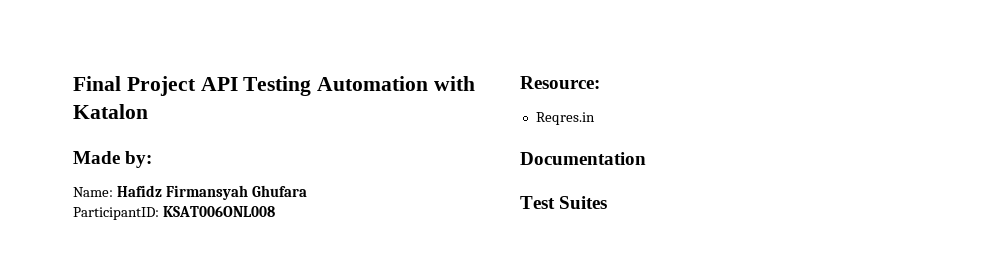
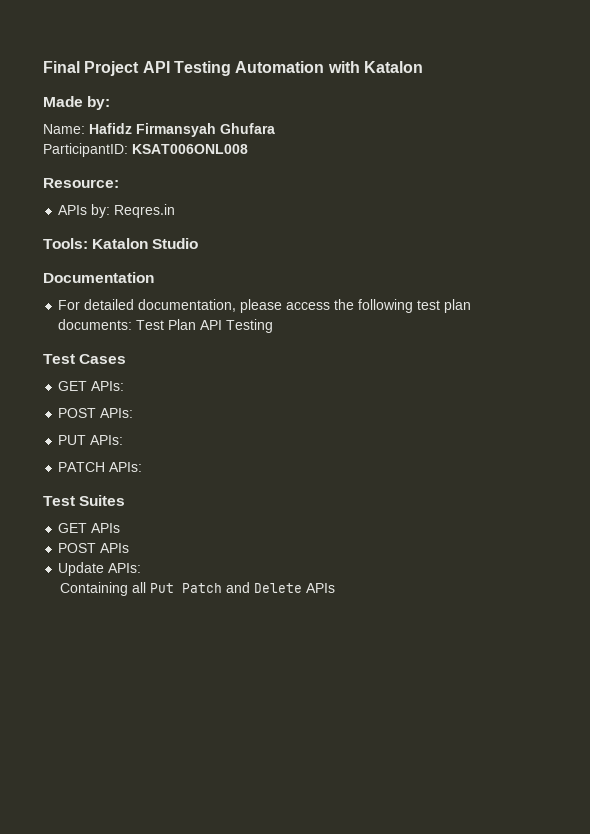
(600, 82) none -> [58,204,111,218] APIs by:
[520,152,646,165] [520,196,608,209] Documentation // Test Suites -> [43,238,199,249] [43,272,154,283] [58,299,472,313] [58,319,274,333] [43,354,127,364] [58,381,125,391] [58,408,134,418] [58,435,124,445] [58,462,143,472] [43,495,126,506] [58,523,121,533] [58,543,130,553] [58,562,142,576] [60,582,336,596] Tools: Katalon Studio // Documentation // For detailed documentation, please access the following test plan documents: Test Plan API Testing // Test Cases // GET APIs: // POST APIs: // PUT APIs: // PATCH APIs: // Test Suites // GET APIs // POST APIs // Update APIs: // Containing all Put Patch and Delete APIs

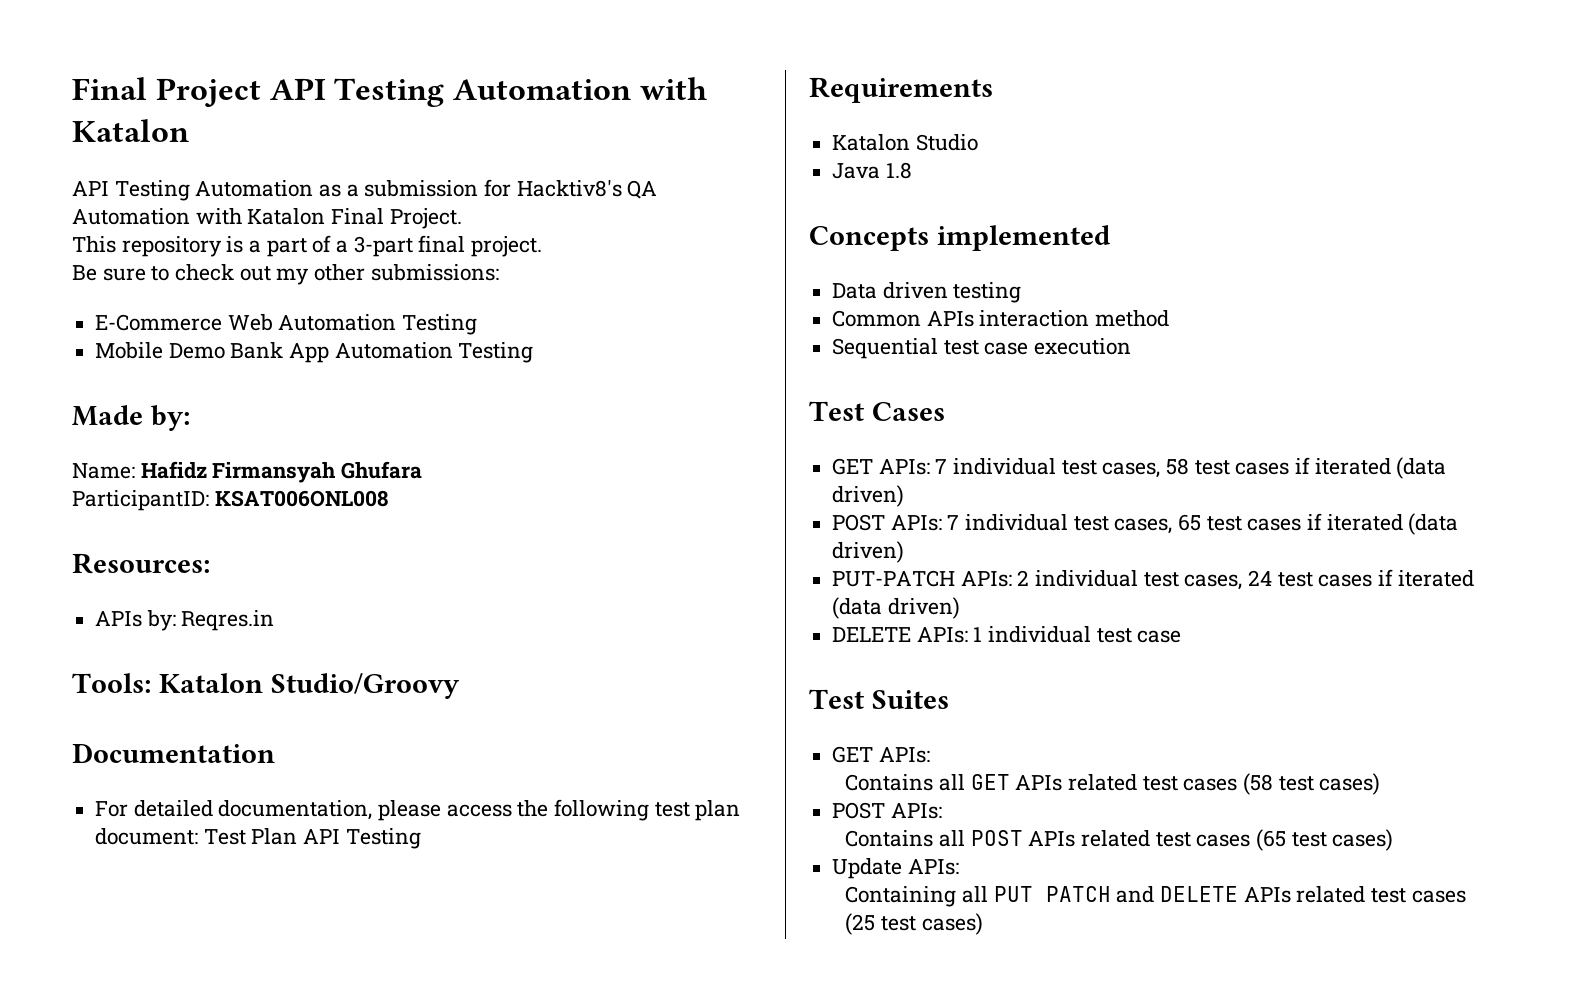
(423, 67) none -> [72,179,658,201] [72,208,462,229] [72,235,543,257] [72,264,499,285] [95,314,478,335] [95,342,534,363] // API Testing Automation as a submission for Hacktiv8's QA Automation with Katalon Final Project. // This repository is a part of a 3-part final project. // Be sure to check out my other submissions: // E-Commerce Web Automation Testing // Mobile Demo Bank App Automation Testing
[43,178,119,188] Resource: -> [72,553,210,574] Resources:
[152,238,199,249] Studio -> [270,673,460,699] Studio/Groovy
[58,319,133,330] documents: -> [95,828,199,845] document:
[43,354,127,364] [58,381,125,391] [58,408,134,418] [58,435,124,445] [58,462,143,472] [43,495,126,506] [58,523,121,533] [58,543,130,553] [58,562,142,576] [60,582,336,596] Test Cases // GET APIs: // POST APIs: // PUT APIs: // PATCH APIs: // Test Suites // GET APIs // POST APIs // Update APIs: // Containing all Put Patch and Delete APIs -> [809,77,993,103] [832,134,978,151] [832,162,912,179] [809,225,1110,251] [832,282,1022,303] [832,310,1170,327] [832,338,1132,359] [809,401,945,421] [832,457,1447,479] [832,485,905,507] [832,513,1459,535] [832,541,905,563] [832,569,1474,590] [832,597,960,619] [832,626,1182,643] [809,689,949,709] [832,746,930,763] [845,773,1381,795] [832,802,942,819] [845,829,1394,851] [832,858,959,879] [845,886,1466,907] [845,913,983,935] Requirements // Katalon Studio // Java 1.8 // Concepts implemented // Data driven testing // Common APIs interaction method // Sequential test case execution // Test Cases // GET APIs: 7 individual test cases, 58 test cases if iterated (data driven) // POST APIs: 7 individual test cases, 65 test cases if iterated (data driven) // PUT-PATCH APIs: 2 individual test cases, 24 test cases if iterated (data driven) // DELETE APIs: 1 individual test case // Test Suites // GET APIs: // Contains all GET APIs related test cases (58 test cases) // POST APIs: // Contains all POST APIs related test cases (65 test cases) // Update APIs: // Containing all PUT PATCH and DELETE APIs related test cases (25 test cases)

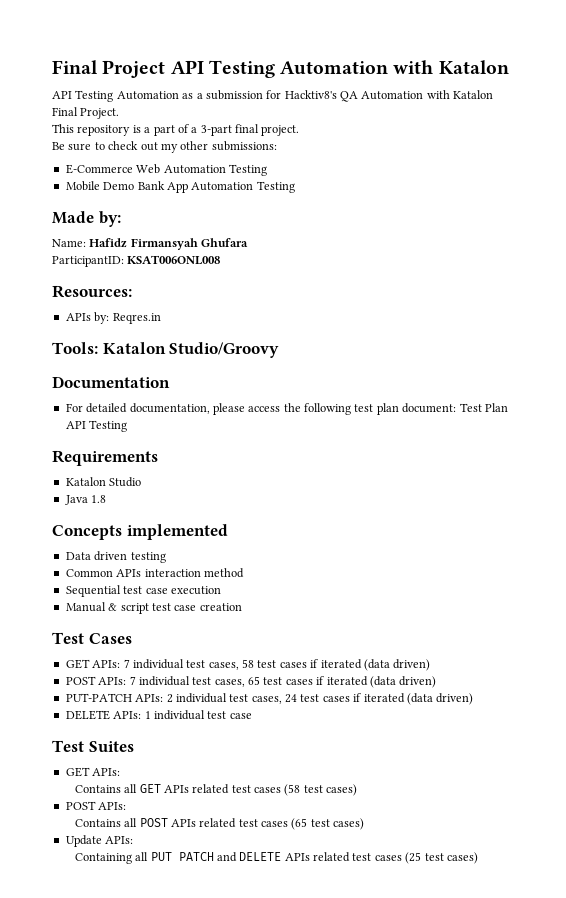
(1132, 346) none -> [65,602,242,614] // Manual & script test case creation

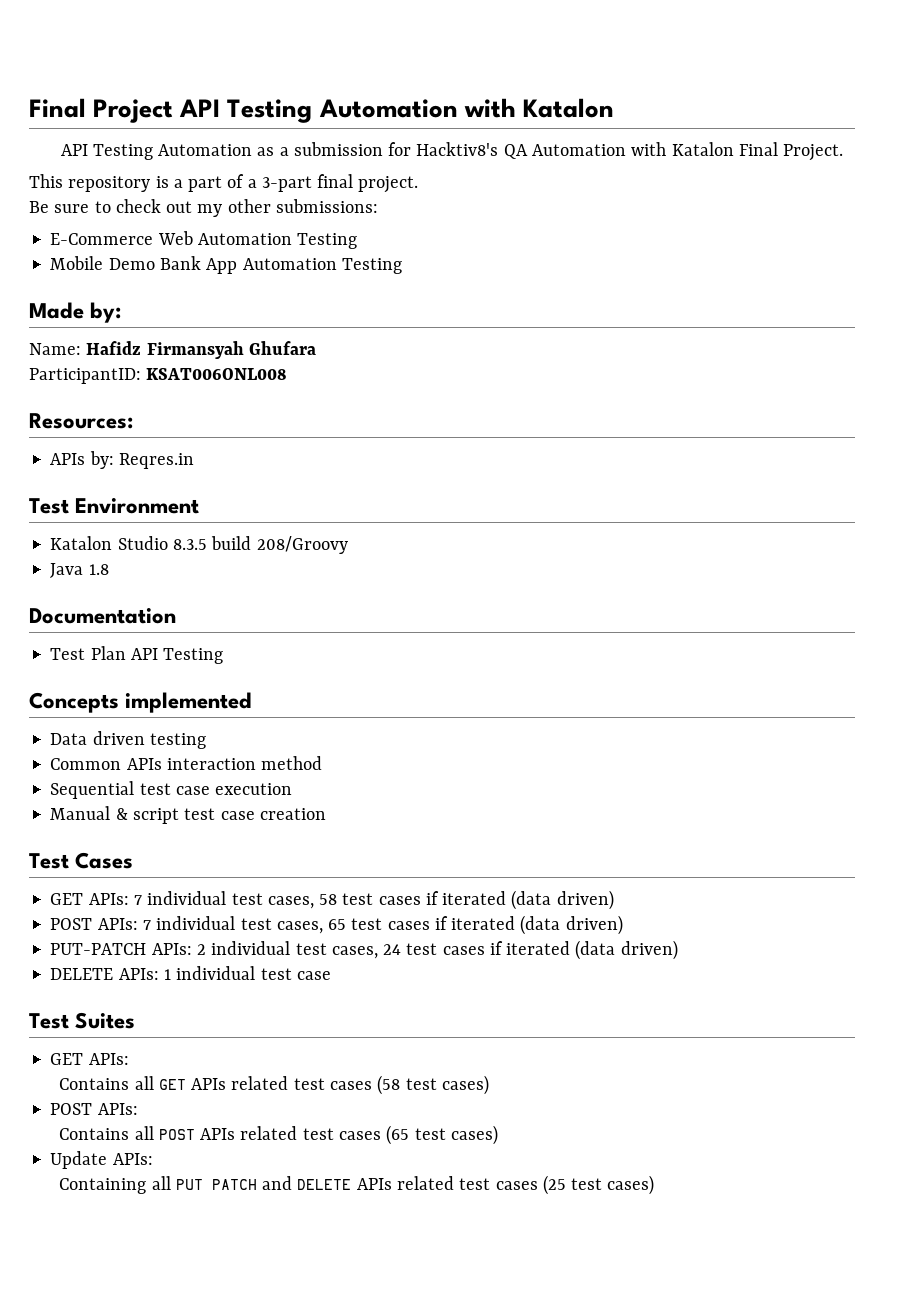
[52,342,280,358] [52,376,170,388] [65,403,457,415] Tools: Katalon Studio/Groovy // Documentation // For detailed documentation, please access the following test plan document: -> [29,498,200,514] [50,536,348,554] [50,563,109,578] [29,608,176,624] Test Environment // Katalon Studio 8.3.5 build 208/Groovy // Java 1.8 // Documentation //
[52,450,158,466] [65,477,142,487] [64,495,107,505] // Requirements // Katalon Studio // Java 1.8 -> (224, 656) none

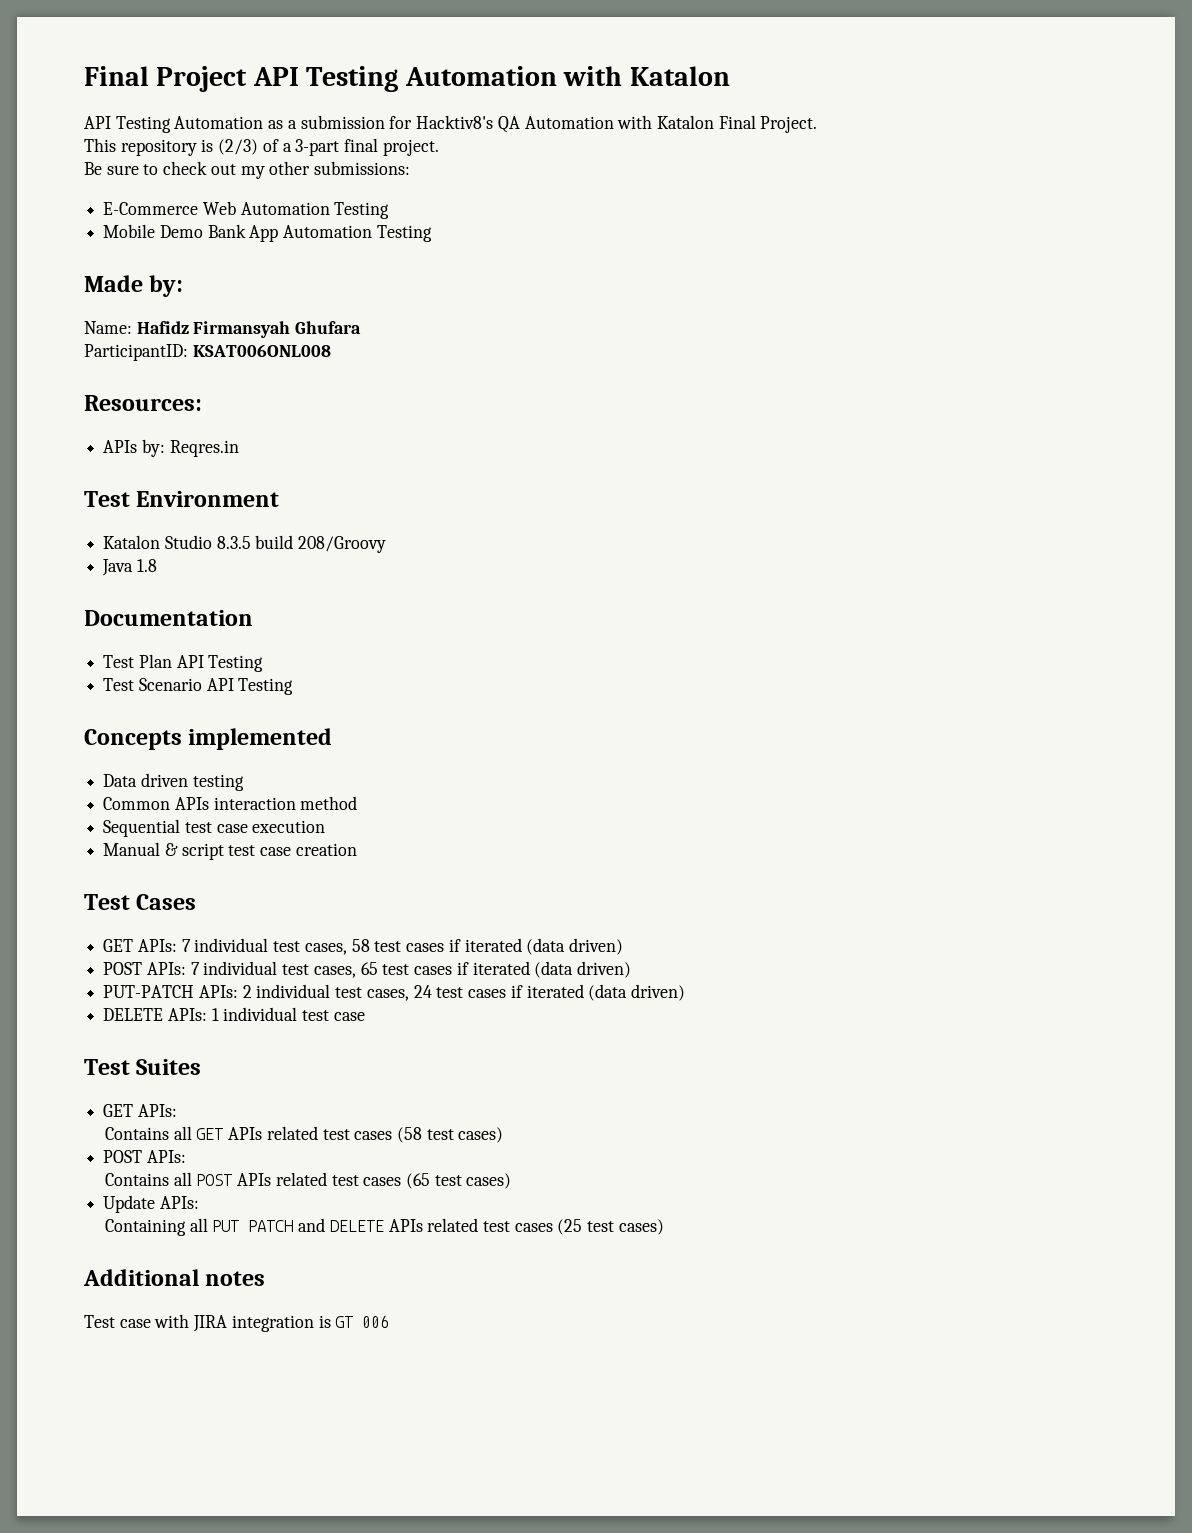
[173,176,223,192] a part -> [218,139,259,155] (2/3)
(224, 656) none -> [103,678,294,695] // Test Scenario API Testing
(655, 1185) none -> [83,1269,266,1286] [84,1314,390,1332] // Additional notes // Test case with JIRA integration is GT 006

